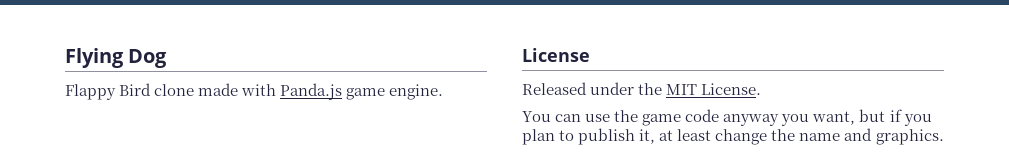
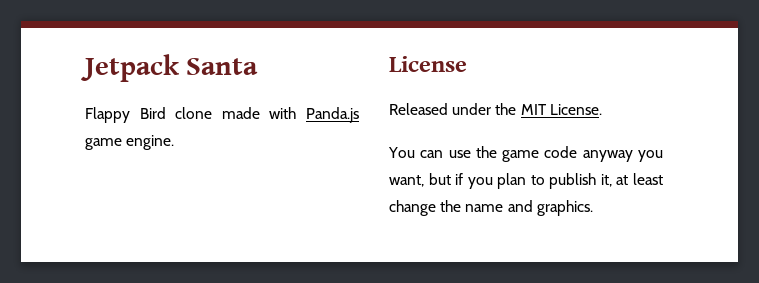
[65,48,168,68] Flying Dog -> [81,54,259,82] Jetpack Santa

